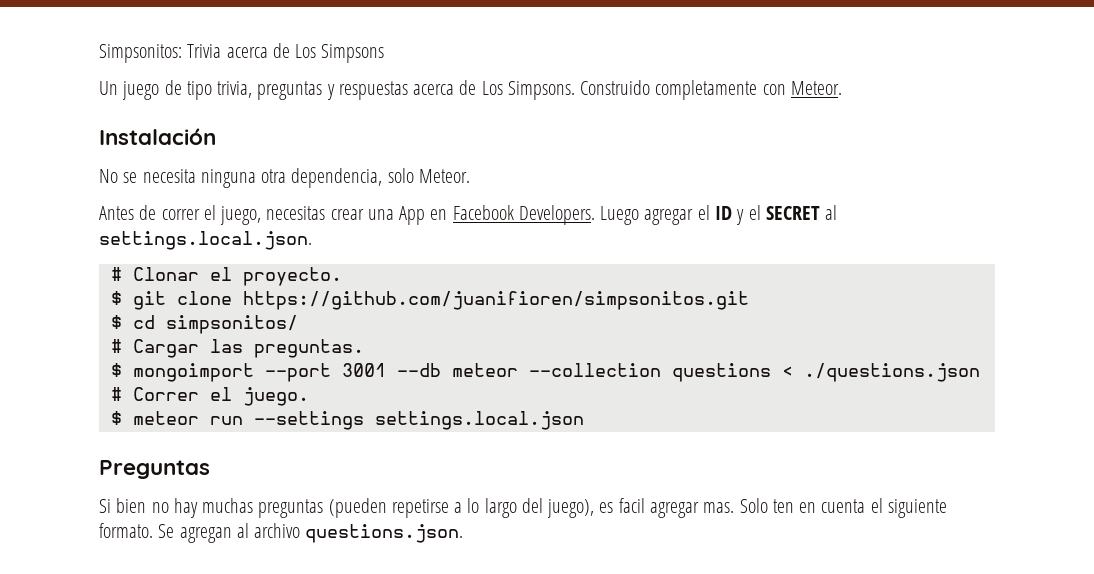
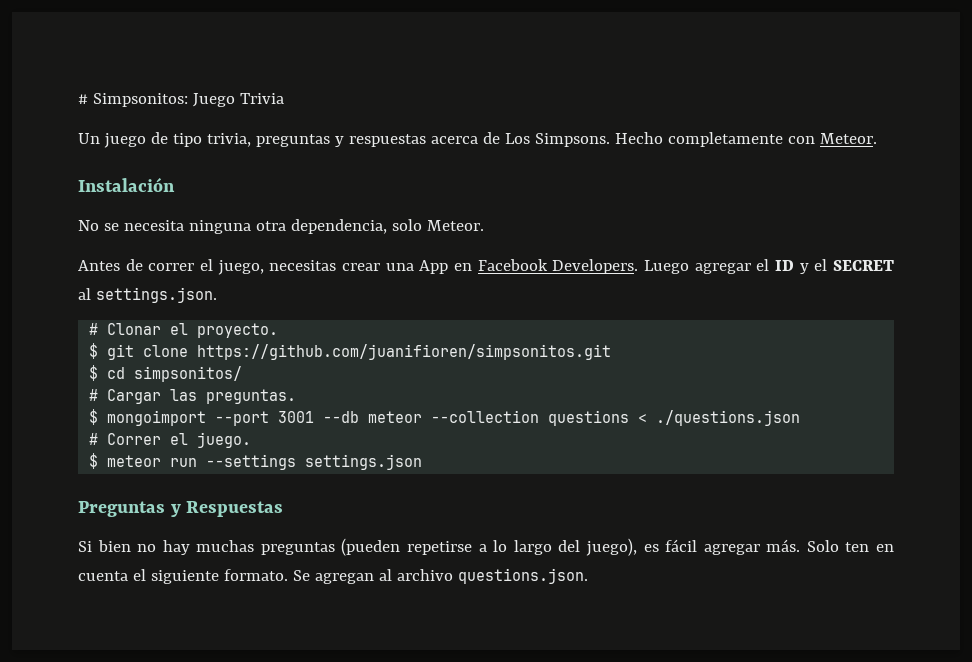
[99,43,385,63] Simpsonitos: Trivia acerca de Los Simpsons -> [78,93,284,107] # Simpsonitos: Juego Trivia
[580,80,651,95] Construido -> [614,132,663,144] Hecho
[99,231,312,250] settings.local.json. -> [95,287,217,303] settings.json.
[374,411,584,430] settings.local.json -> [305,454,423,470] settings.json
(210, 469) none -> [170,501,284,517] y Respuestas
[618,498,735,518] facil agregar mas. -> [665,539,801,555] fácil agregar más.

